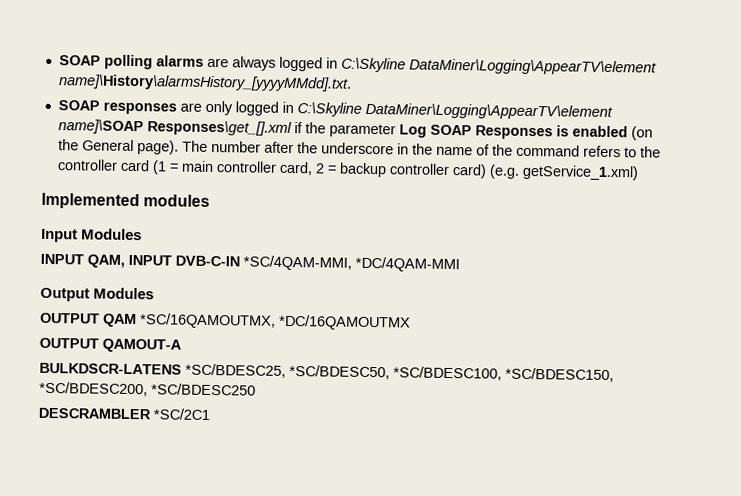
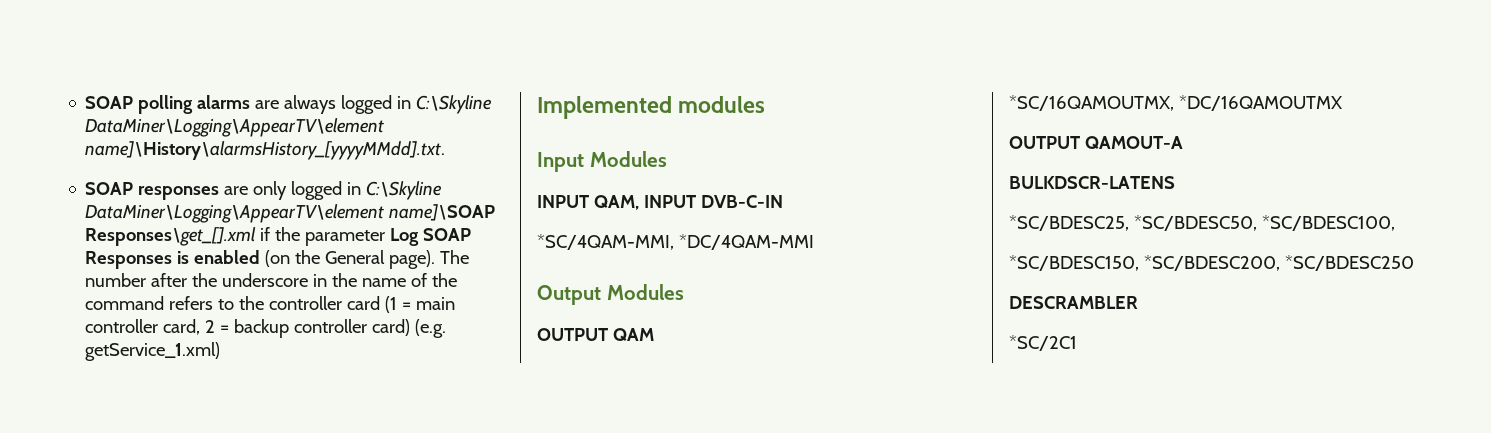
(240, 261) none -> (783, 201) //
(137, 320) none -> (654, 334) //
(182, 368) none -> (1175, 182) //
(502, 373) none -> (1395, 223) //
(151, 413) none -> (1138, 302) //

